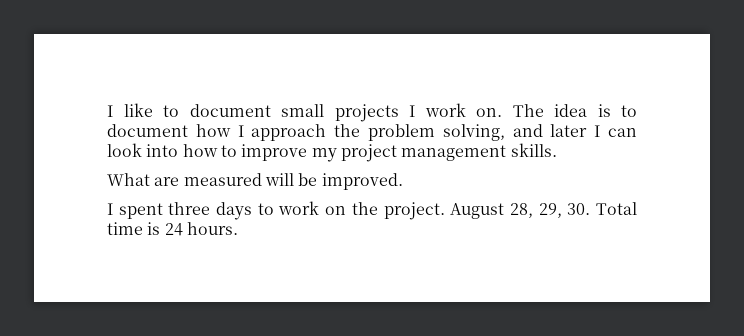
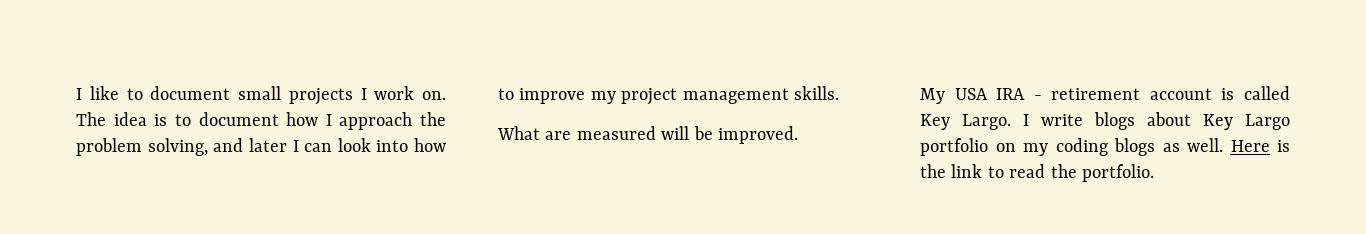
[107,201,637,220] [107,222,238,236] I spent three days to work on the project. August 28, 29, 30. Total time is 24 hours. -> [920,86,1290,104] [920,112,1290,130] [920,138,1290,156] [920,164,1154,182] My USA IRA - retirement account is called Key Largo. I write blogs about Key Largo portfolio on my coding blogs as well. Here is the link to read the portfolio.

